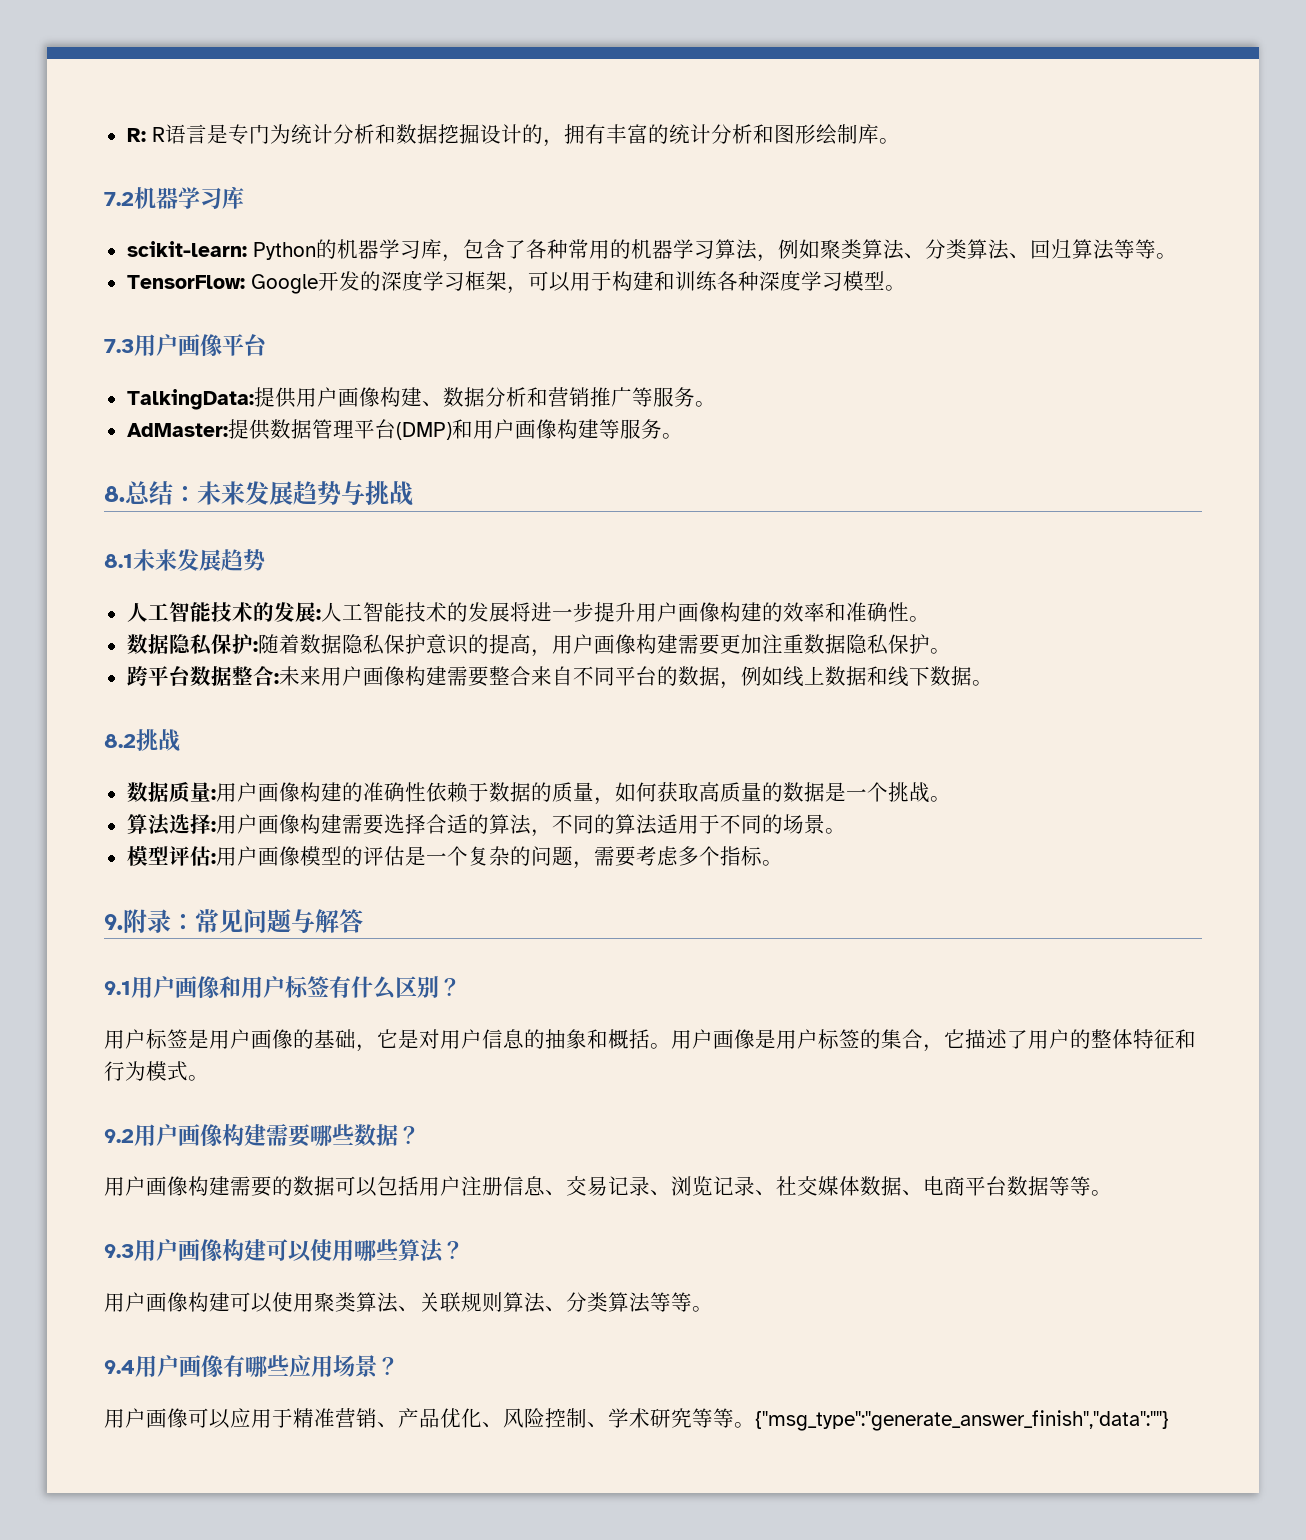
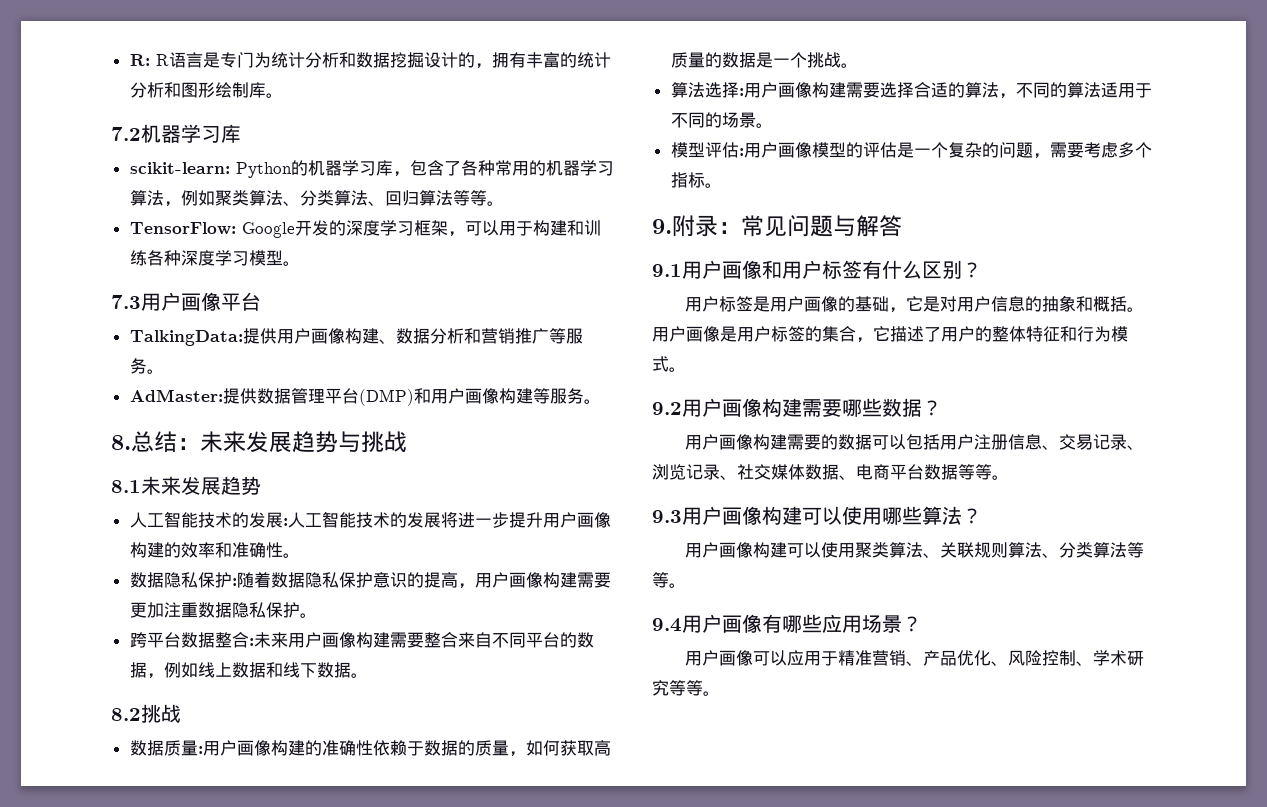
[755,1410,1169,1431] {"msg_type":"generate_answer_finish","data":""} -> (720, 693) none

